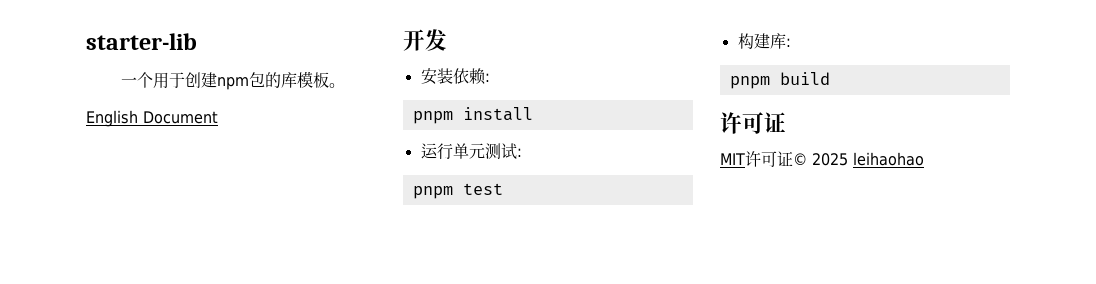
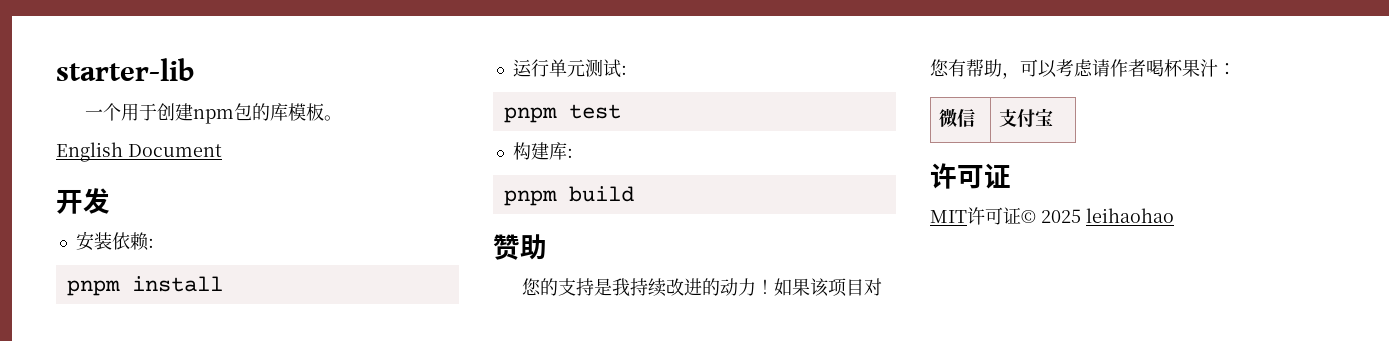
(830, 78) none -> [493,234,547,260] [521,278,882,297] [930,59,1236,79] [938,108,975,127] [998,108,1053,128] // 赞助 // 您的支持是我持续改进的动力！如果该项目对您有帮助，可以考虑请作者喝杯果汁： // 微信 | 支付宝

